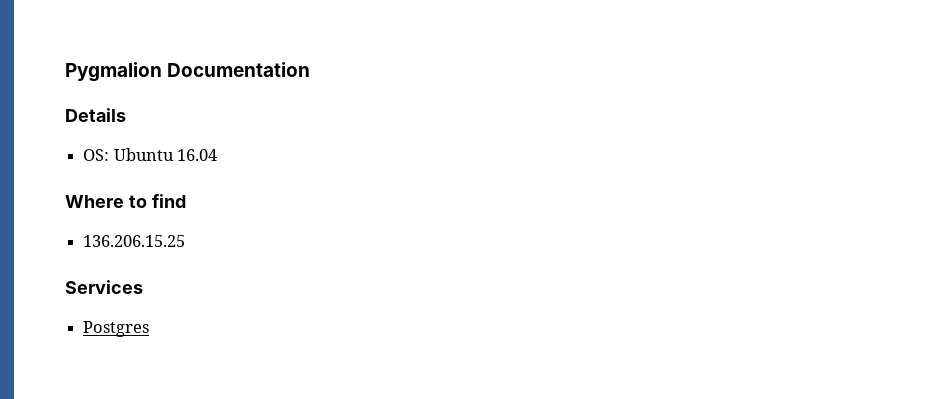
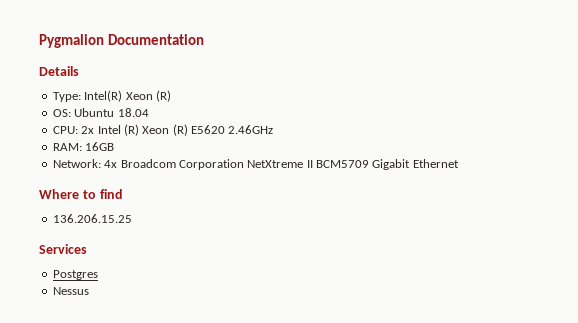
[83,148,218,161] OS: Ubuntu 16.04 -> [52,90,171,102] [52,108,149,117] [52,124,274,136] [52,142,115,151] [52,159,459,170] Type: Intel(R) Xeon (R) // OS: Ubuntu 18.04 // CPU: 2x Intel (R) Xeon (R) E5620 2.46GHz // RAM: 16GB // Network: 4x Broadcom Corporation NetXtreme II BCM5709 Gigabit Ethernet
(150, 329) none -> [52,287,89,295] // Nessus

